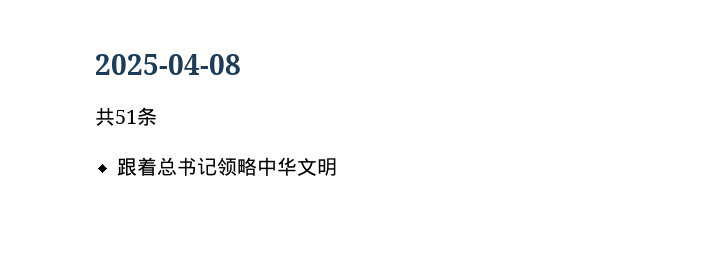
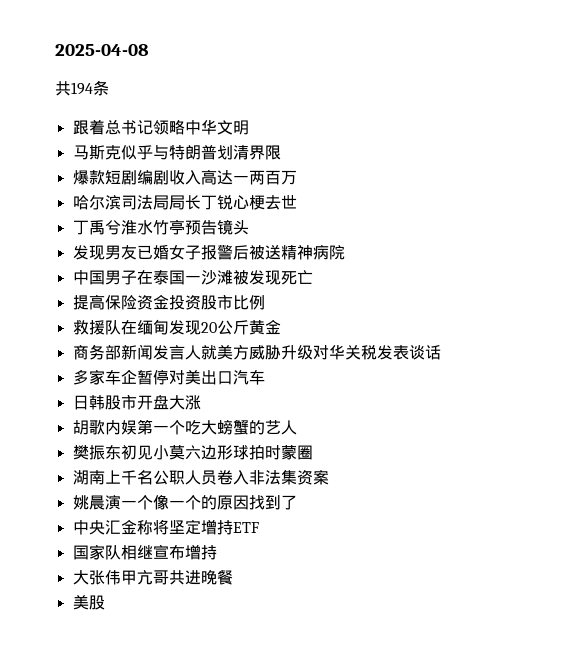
[115,110,137,124] 51 -> [71,82,93,95] 194
(337, 167) none -> [72,145,281,160] [72,169,297,185] [72,194,297,210] [72,219,249,235] [72,244,345,260] [72,270,313,285] [72,294,265,310] [72,319,281,335] [72,344,441,360] [72,369,265,385] [72,394,201,410] [72,419,297,435] [72,445,313,460] [72,470,329,485] [72,495,297,510] [72,519,259,535] [72,544,217,560] [72,569,233,585] [72,595,105,610] // 马斯克似乎与特朗普划清界限 // 爆款短剧编剧收入高达一两百万 // 哈尔滨司法局局长丁锐心梗去世 // 丁禹兮淮水竹亭预告镜头 // 发现男友已婚女子报警后被送精神病院 // 中国男子在泰国一沙滩被发现死亡 // 提高保险资金投资股市比例 // 救援队在缅甸发现20公斤黄金 // 商务部新闻发言人就美方威胁升级对华关税发表谈话 // 多家车企暂停对美出口汽车 // 日韩股市开盘大涨 // 胡歌内娱第一个吃大螃蟹的艺人 // 樊振东初见小莫六边形球拍时蒙圈 // 湖南上千名公职人员卷入非法集资案 // 姚晨演一个像一个的原因找到了 // 中央汇金称将坚定增持ETF // 国家队相继宣布增持 // 大张伟甲亢哥共进晚餐 // 美股

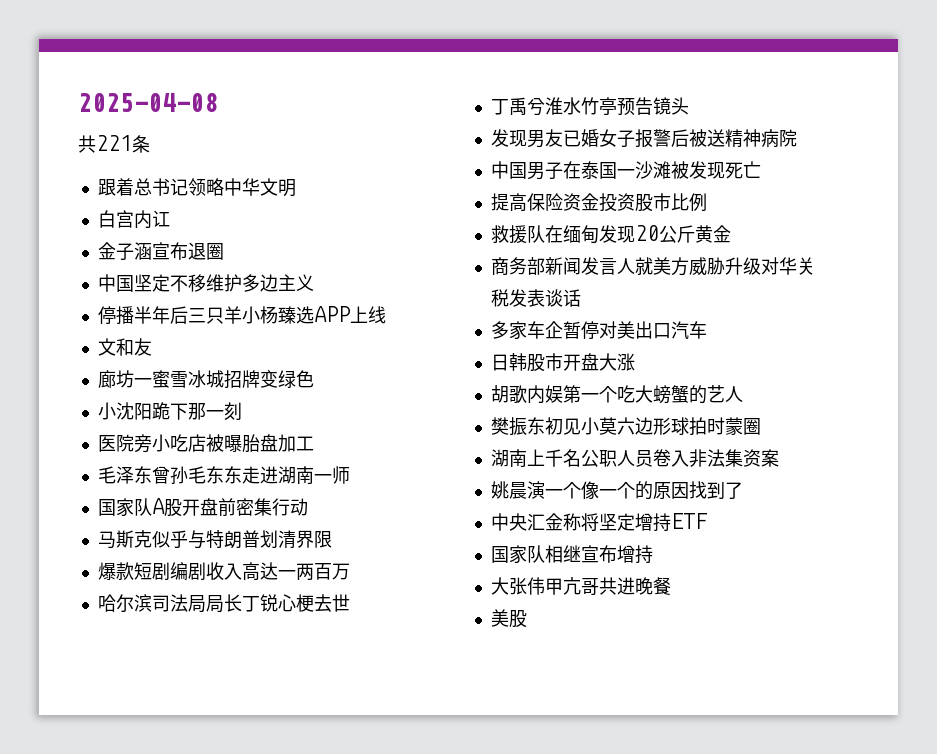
[71,82,93,95] 194 -> [96,135,132,151] 221
(249, 127) none -> [97,210,170,229] [97,242,224,261] [97,274,314,292] [97,306,386,325] [97,338,152,356] [97,370,314,388] [97,402,242,421] [97,434,314,453] [97,466,350,484] [97,498,308,517] // 白宫内讧 // 金子涵宣布退圈 // 中国坚定不移维护多边主义 // 停播半年后三只羊小杨臻选APP上线 // 文和友 // 廊坊一蜜雪冰城招牌变绿色 // 小沈阳跪下那一刻 // 医院旁小吃店被曝胎盘加工 // 毛泽东曾孙毛东东走进湖南一师 // 国家队A股开盘前密集行动

